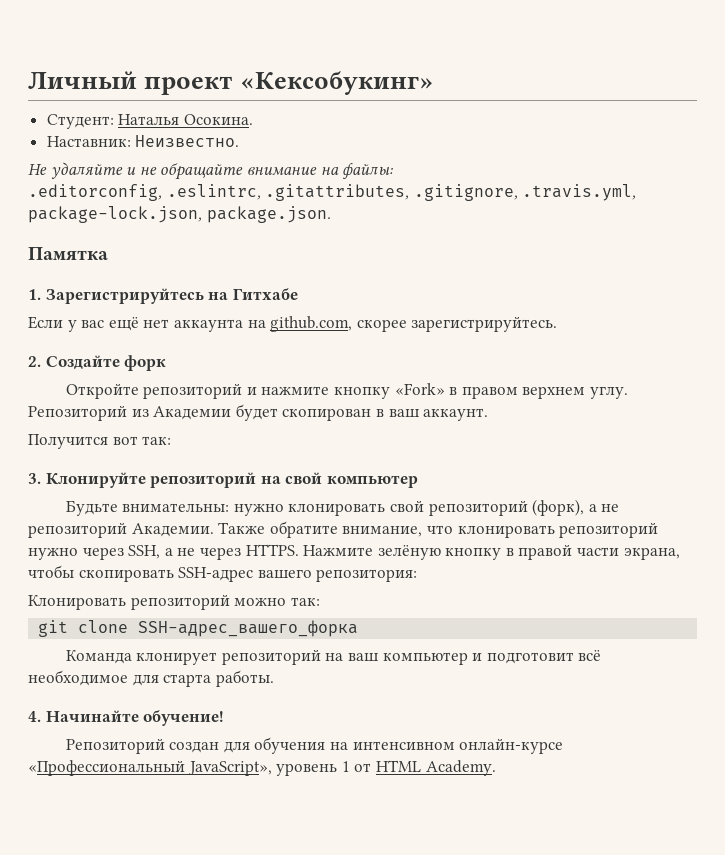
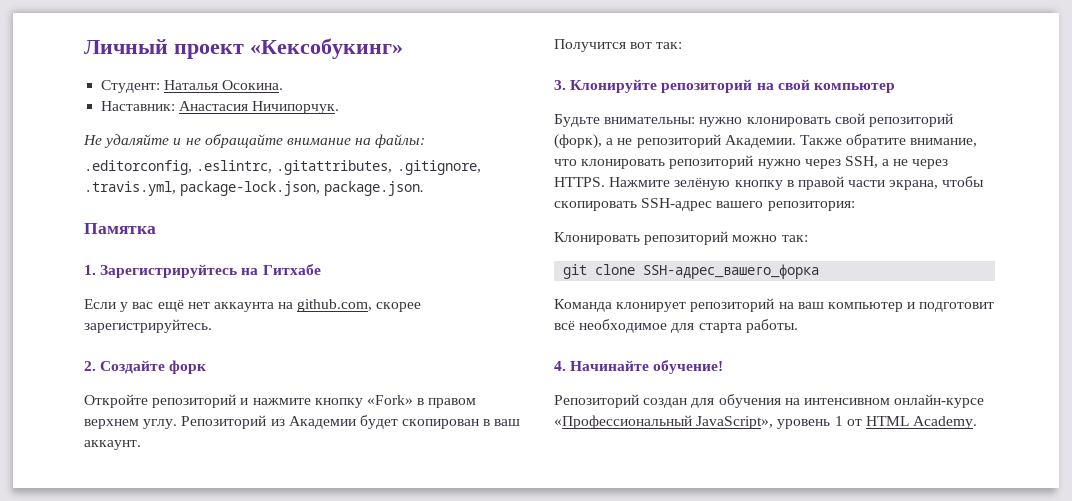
[135,135,240,147] Неизвестно. -> [179,101,340,114] Анастасия Ничипорчук.

